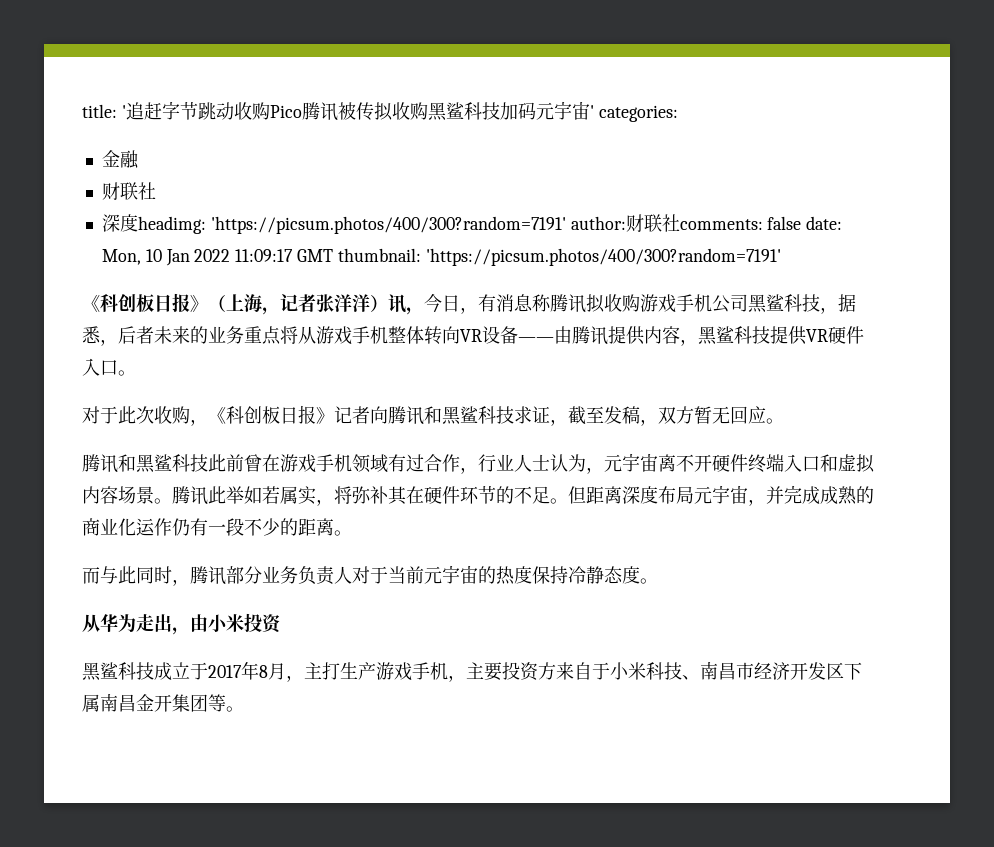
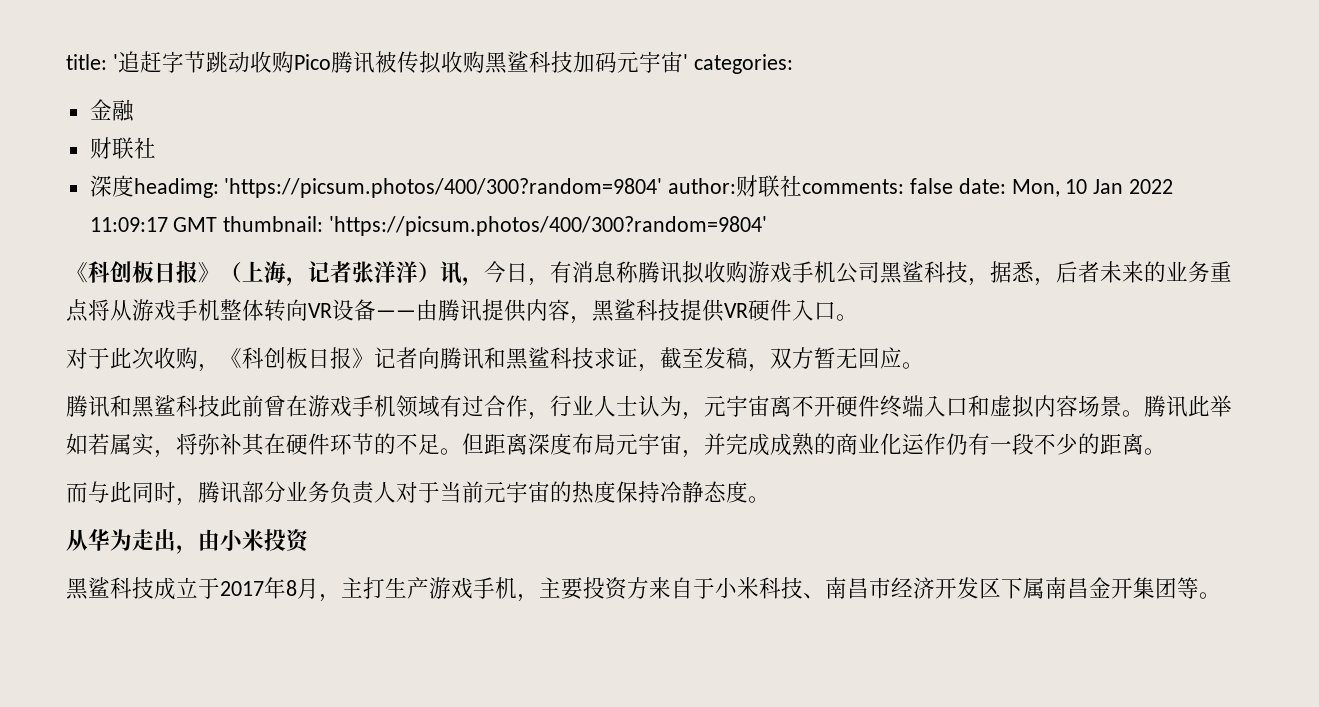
[210,216,566,234] 'https://picsum.photos/400/300?random=7191' -> [224,178,663,198] 'https://picsum.photos/400/300?random=9804'
[425,248,781,266] 'https://picsum.photos/400/300?random=7191' -> [329,216,768,236] 'https://picsum.photos/400/300?random=9804'

